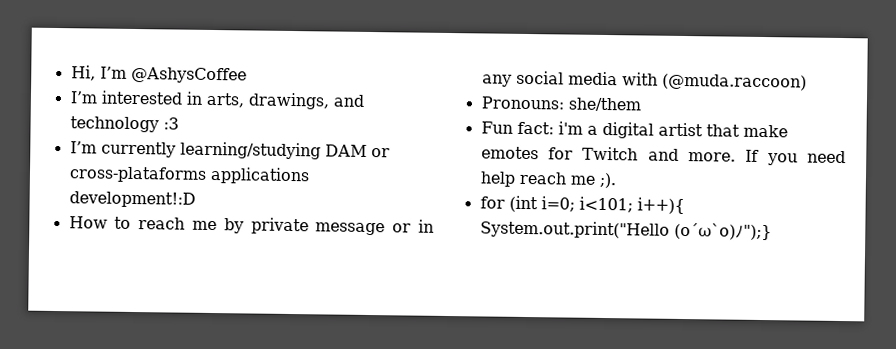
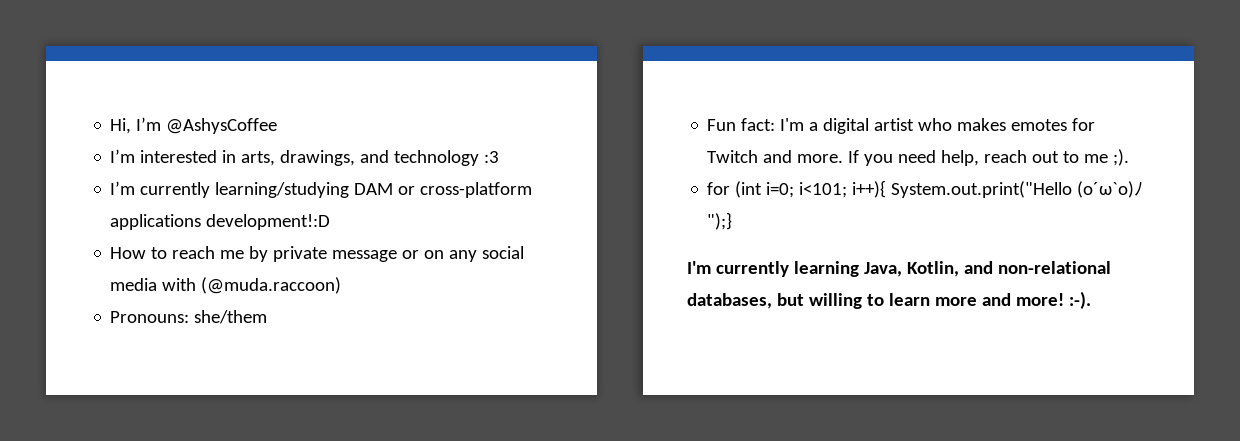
[68,166,207,183] cross-plataforms -> [420,182,533,198] cross-platform
[418,219,435,233] in -> [424,250,445,259] on
[557,121,583,135] i'm -> [780,118,805,131] I'm
[705,124,788,138] that make -> [918,118,1007,131] who makes
[479,171,567,187] help reach -> [941,150,1080,166] help, reach out to
(772, 232) none -> [687,261,1111,277] [687,291,1091,309] // I'm currently learning Java, Kotlin, and non-relational databases, but willing to learn more and more! :-).

